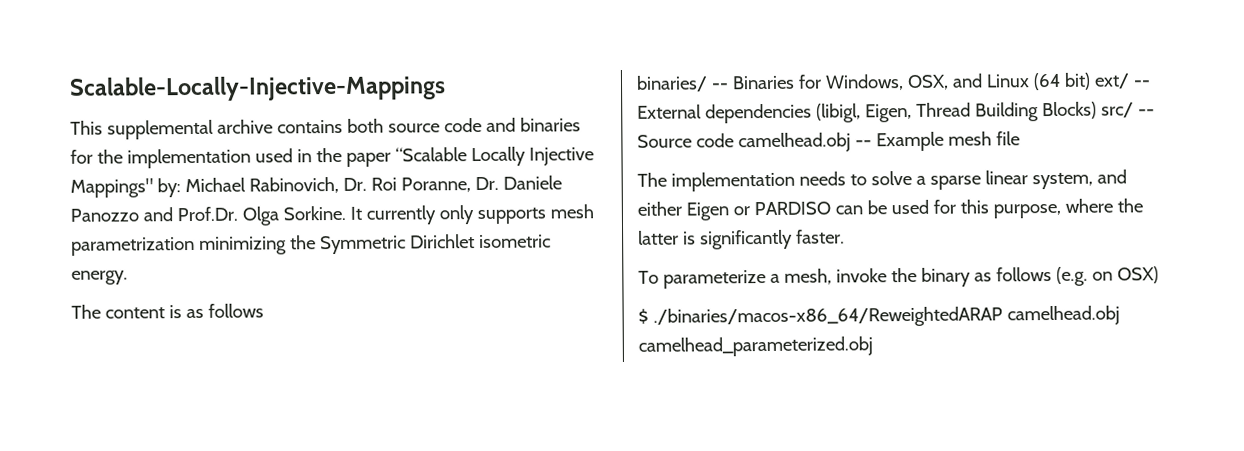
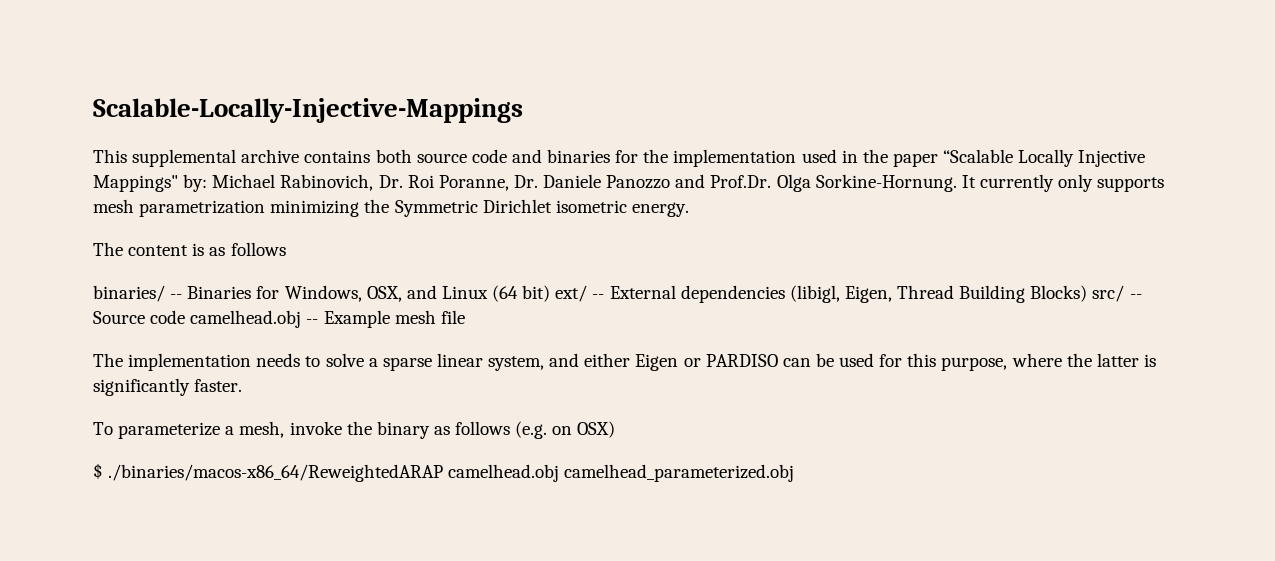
[282,205,346,221] Sorkine. -> [815,174,957,192] Sorkine-Hornung.

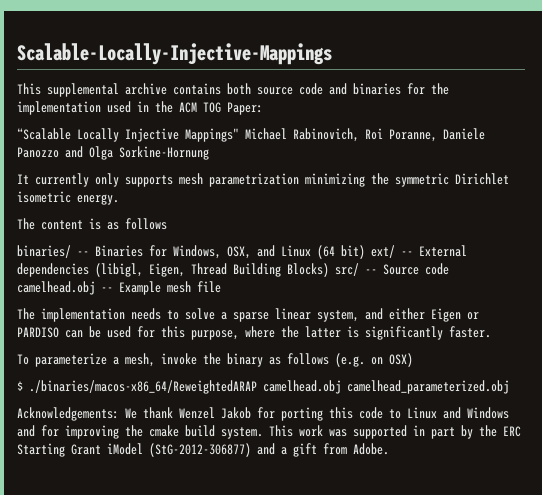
[892,153,938,167] paper -> [179,102,263,115] ACM TOG Paper: //
[183,174,208,192] by: -> (239, 135) none
[378,175,403,188] Dr. -> (359, 135) none
[513,175,538,188] Dr. -> (437, 135) none
[710,174,957,192] Prof.Dr. Olga Sorkine-Hornung. -> [89,146,209,160] Olga Sorkine-Hornung //
[394,200,478,217] Symmetric -> [395,173,449,187] symmetric
(795, 473) none -> [17,407,509,421] [17,425,521,439] [17,443,389,457] // Acknowledgements: We thank Wenzel Jakob for porting this code to Linux and Windows and for improving the cmake build system. This work was supported in part by the ERC Starting Grant iModel (StG-2012-306877) and a gift from Adobe.

